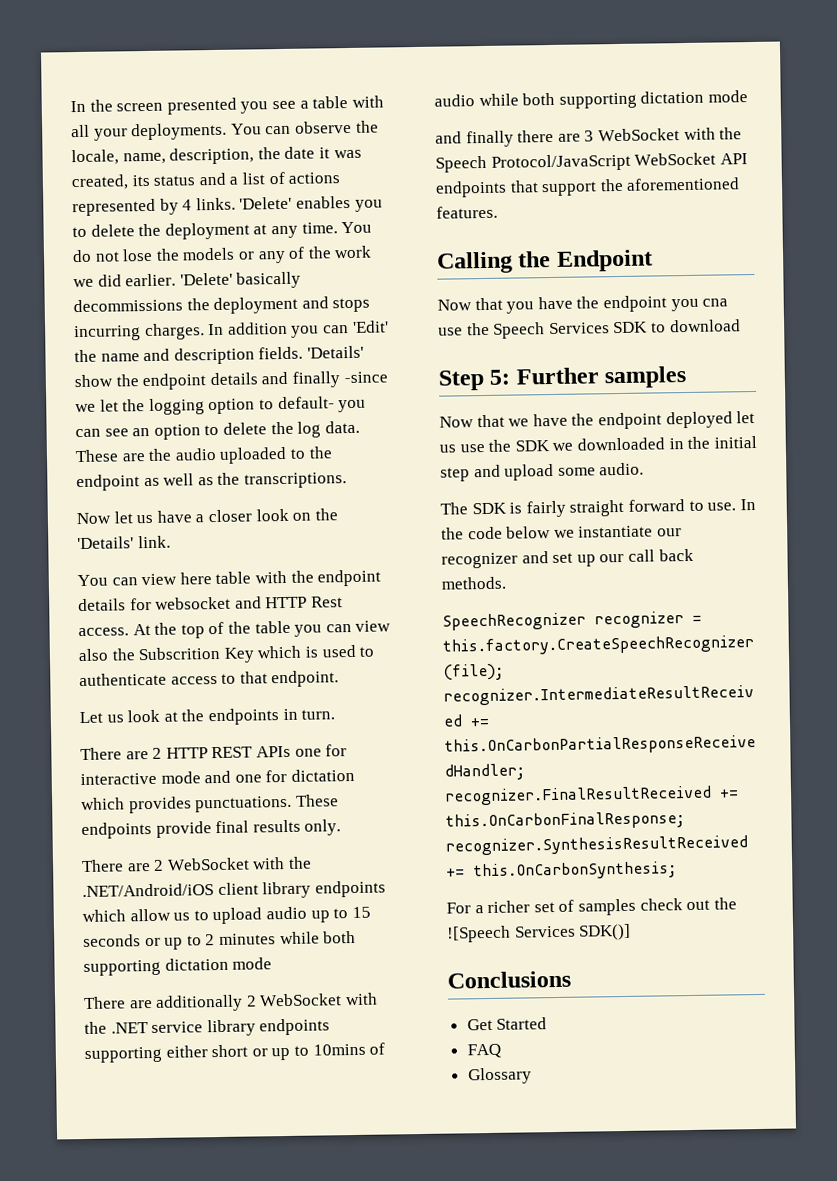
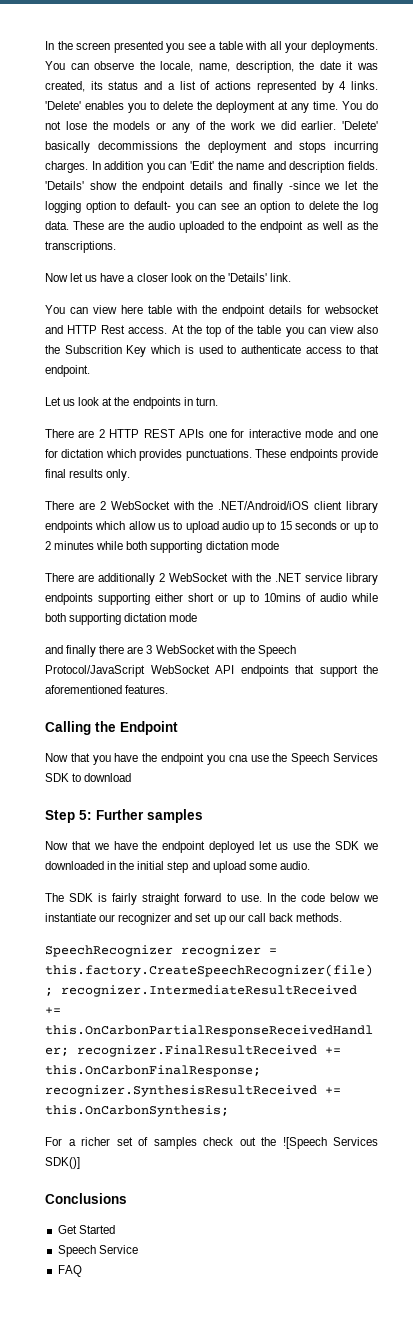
(548, 1023) none -> [57,1245,138,1257] // Speech Service
[467,1067,532,1085] // Glossary -> (82, 1271) none

